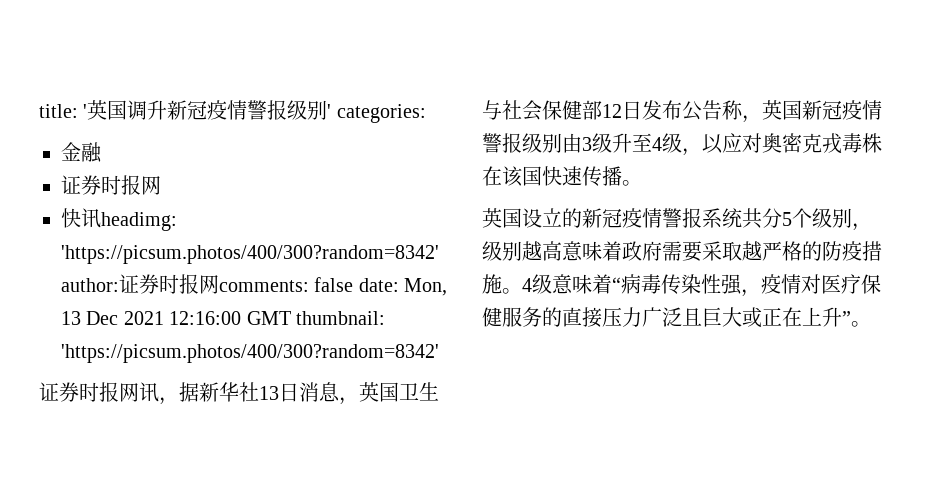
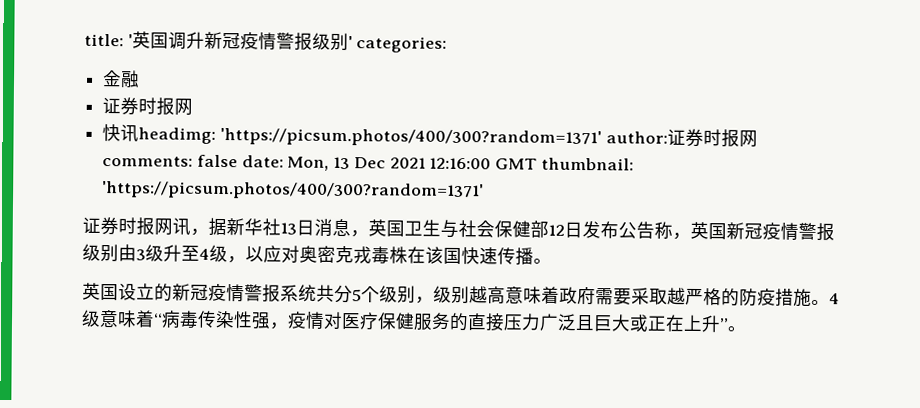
[61,245,439,264] 'https://picsum.photos/400/300?random=8342' -> [219,127,602,148] 'https://picsum.photos/400/300?random=1371'
[61,344,439,363] 'https://picsum.photos/400/300?random=8342' -> [102,181,485,201] 'https://picsum.photos/400/300?random=1371'

